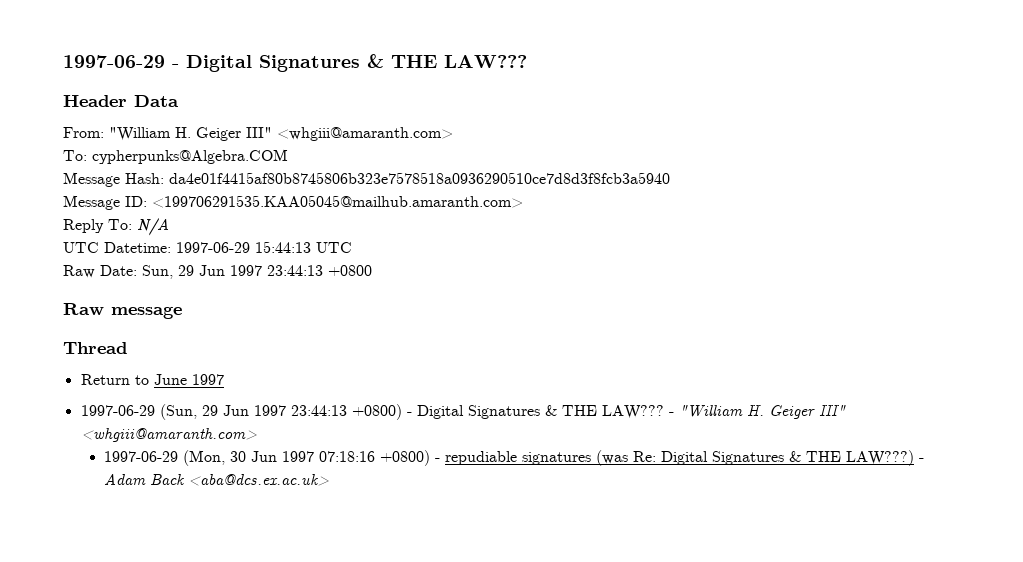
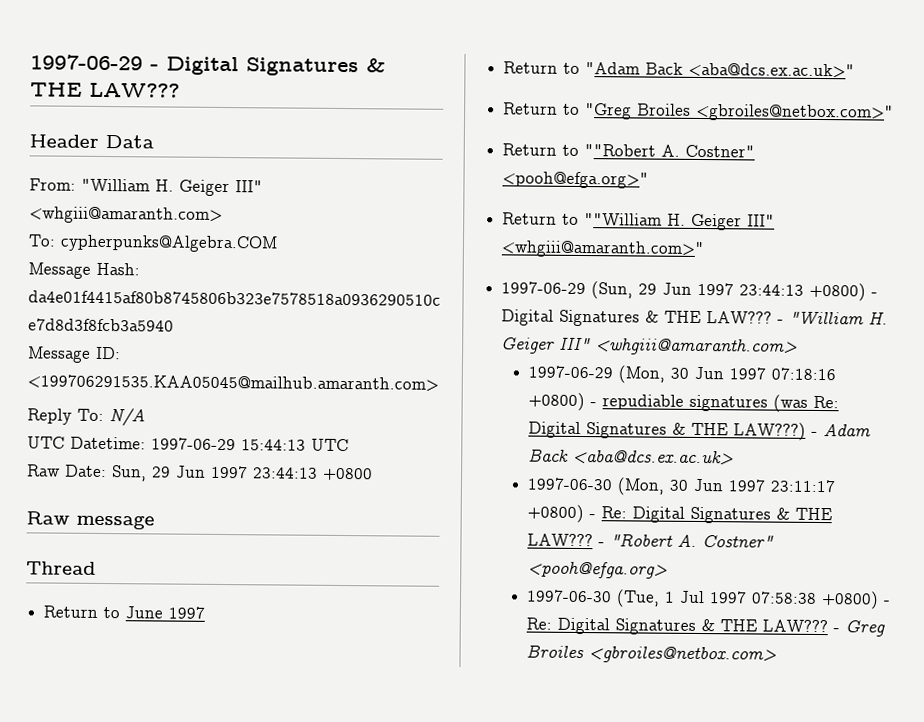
(224, 379) none -> [503,61,856,79] [503,102,895,122] [502,143,756,158] [502,171,650,189] [502,212,776,231] [501,240,706,259] // Return to "Adam Back <aba@dcs.ex.ac.uk>" // Return to "Greg Broiles <gbroiles@netbox.com>" // Return to ""Robert A. Costner" <pooh@efga.org>" // Return to ""William H. Geiger III" <whgiii@amaranth.com>"
(330, 480) none -> [527,477,837,496] [527,504,833,524] [527,533,775,548] [527,561,669,579] [526,589,892,610] [526,617,886,637] [526,644,778,664] // 1997-06-30 (Mon, 30 Jun 1997 23:11:17 +0800) - Re: Digital Signatures & THE LAW??? - "Robert A. Costner" <pooh@efga.org> // 1997-06-30 (Tue, 1 Jul 1997 07:58:38 +0800) - Re: Digital Signatures & THE LAW??? - Greg Broiles <gbroiles@netbox.com>

